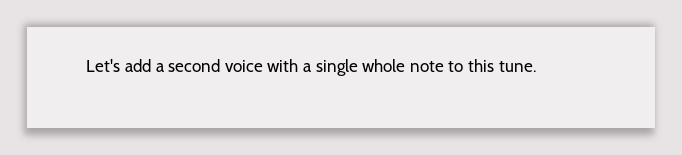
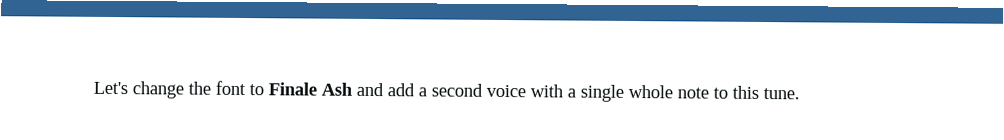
(121, 65) none -> [132,80,384,99] change the font to Finale Ash and

